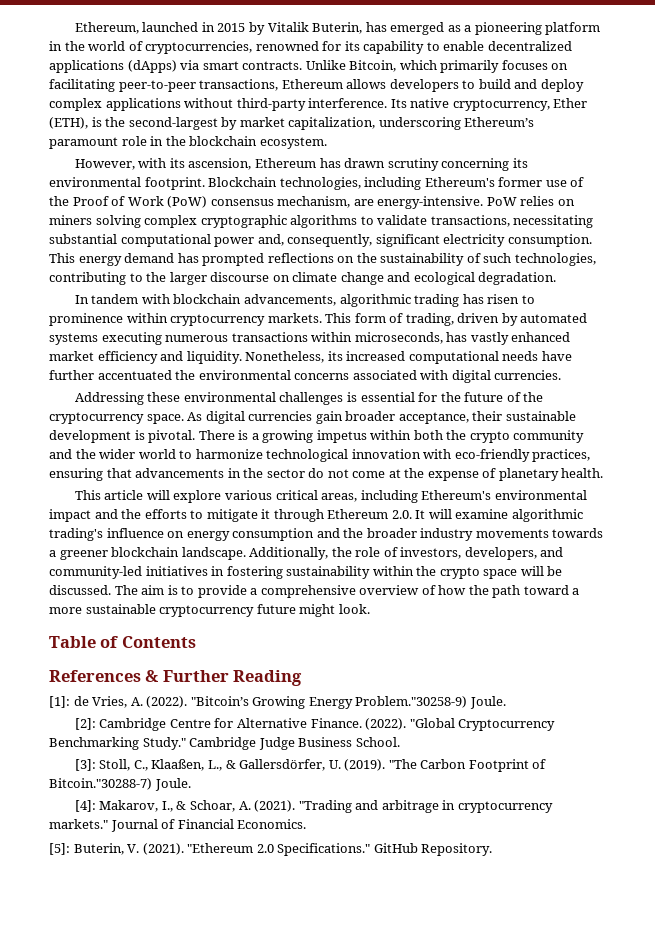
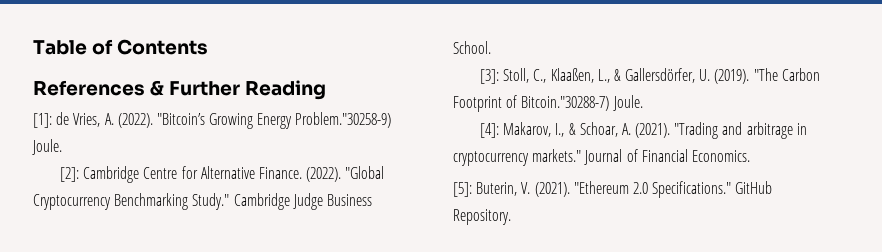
[74,22,601,35] [49,41,572,54] [49,60,569,73] [49,79,584,92] [49,98,588,111] [49,117,535,130] [49,136,327,149] [74,158,528,171] [49,177,585,190] [49,196,575,209] [49,215,594,228] [49,234,592,247] [49,253,596,266] [49,272,557,285] [74,294,535,307] [49,313,588,326] [49,332,571,345] [49,351,572,364] [49,370,562,383] [74,392,544,405] [49,411,576,424] [49,430,585,443] [49,449,591,462] [49,468,604,481] [74,490,587,503] [49,509,583,522] [49,528,604,541] [49,547,564,560] [49,566,563,579] [49,585,580,598] [49,604,370,617] Ethereum, launched in 2015 by Vitalik Buterin, has emerged as a pioneering platform in the world of cryptocurrencies, renowned for its capability to enable decentralized applications (dApps) via smart contracts. Unlike Bitcoin, which primarily focuses on facilitating peer-to-peer transactions, Ethereum allows developers to build and deploy complex applications without third-party interference. Its native cryptocurrency, Ether (ETH), is the second-largest by market capitalization, underscoring Ethereum’s paramount role in the blockchain ecosystem. // However, with its ascension, Ethereum has drawn scrutiny concerning its environmental footprint. Blockchain technologies, including Ethereum's former use of the Proof of Work (PoW) consensus mechanism, are energy-intensive. PoW relies on miners solving complex cryptographic algorithms to validate transactions, necessitating substantial computational power and, consequently, significant electricity consumption. This energy demand has prompted reflections on the sustainability of such technologies, contributing to the larger discourse on climate change and ecological degradation. // In tandem with blockchain advancements, algorithmic trading has risen to prominence within cryptocurrency markets. This form of trading, driven by automated systems executing numerous transactions within microseconds, has vastly enhanced market efficiency and liquidity. Nonetheless, its increased computational needs have further accentuated the environmental concerns associated with digital currencies. // Addressing these environmental challenges is essential for the future of the cryptocurrency space. As digital currencies gain broader acceptance, their sustainable development is pivotal. There is a growing impetus within both the crypto community and the wider world to harmonize technological innovation with eco-friendly practices, ensuring that advancements in the sector do not come at the expense of planetary health. // This article will explore various critical areas, including Ethereum's environmental impact and the efforts to mitigate it through Ethereum 2.0. It will examine algorithmic trading's influence on energy consumption and the broader industry movements towards a greener blockchain landscape. Additionally, the role of investors, developers, and community-led initiatives in fostering sustainability within the crypto space will be discussed. The aim is to provide a comprehensive overview of how the path toward a more sustainable cryptocurrency future might look. // -> (33, 47) none

